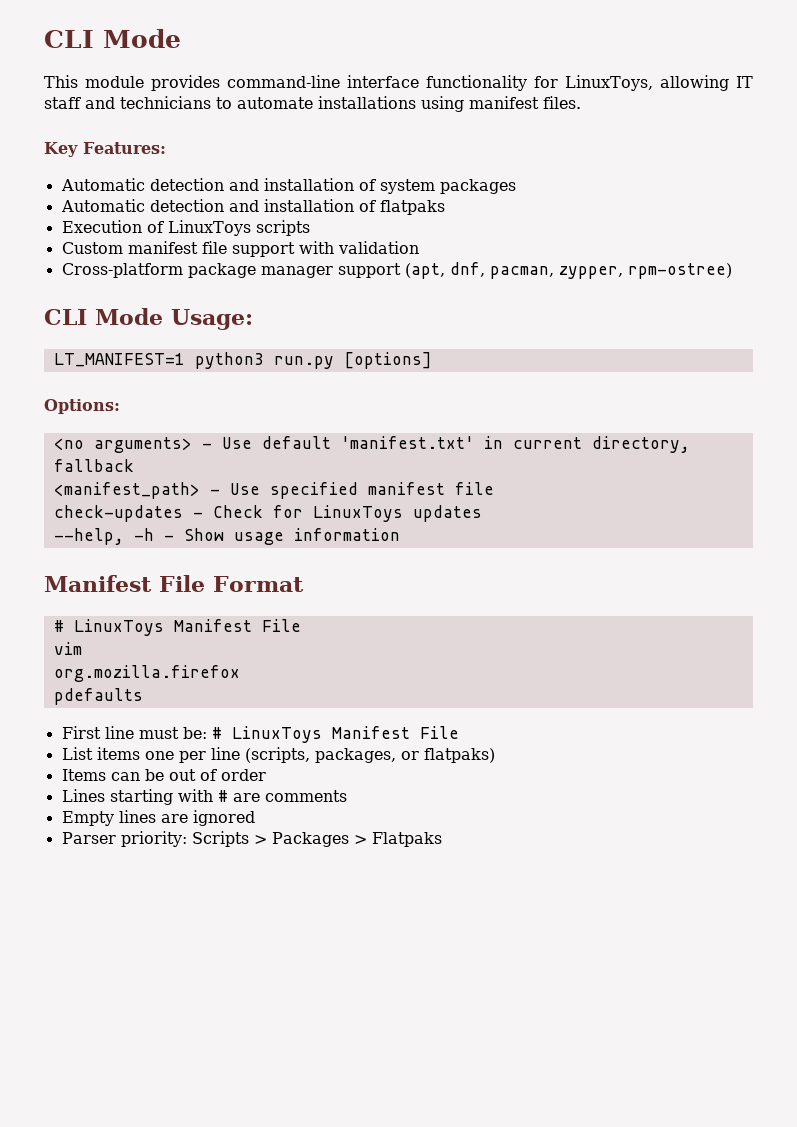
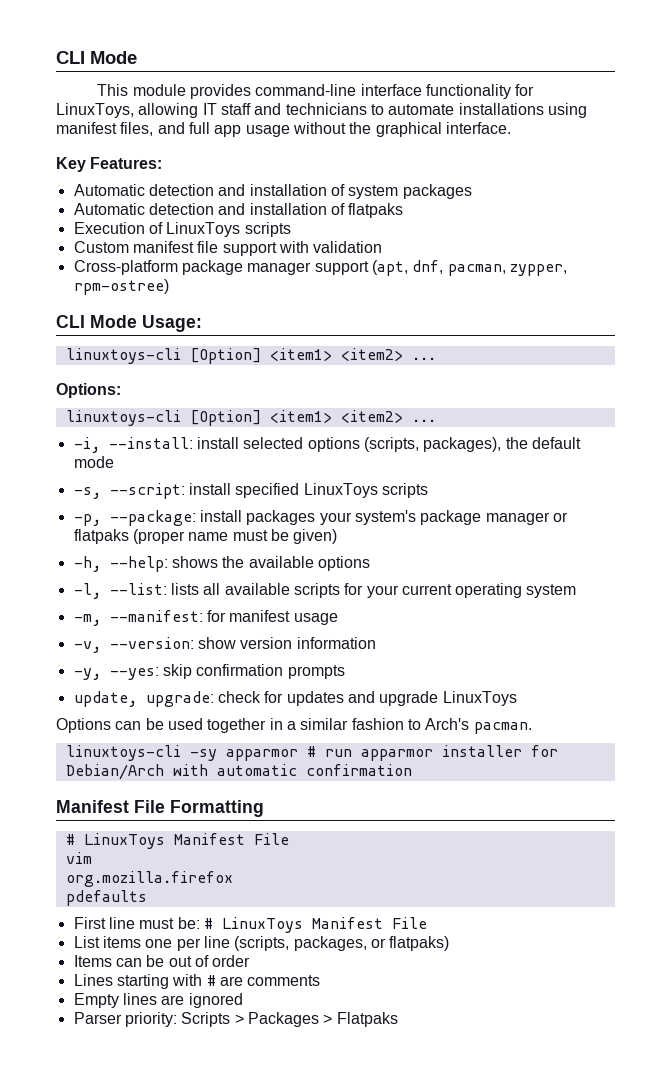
[543,96,581,109] files. -> [120,122,511,137] files, and full app usage without the graphical interface.
[53,352,432,369] [44,399,120,414] [53,436,690,453] [53,459,134,472] [53,482,494,499] [53,505,482,522] [53,528,400,545] [44,575,304,592] LT_MANIFEST=1 python3 run.py [options] // Options: // <no arguments> - Use default 'manifest.txt' in current directory, fallback // <manifest_path> - Use specified manifest file // check-updates - Check for LinuxToys updates // --help, -h - Show usage information // Manifest File Format -> [65,348,436,364] [56,383,121,398] [65,410,436,426] [73,437,581,453] [73,456,114,468] [73,483,428,499] [73,510,568,526] [73,529,338,544] [73,556,370,572] [73,583,577,599] [73,610,338,626] [73,637,376,653] [73,664,345,680] [73,691,517,707] [56,718,532,734] [65,745,558,761] [65,764,412,780] [56,800,264,817] linuxtoys-cli [Option] <item1> <item2> ... // Options: // linuxtoys-cli [Option] <item1> <item2> ... // -i, --install: install selected options (scripts, packages), the default mode // -s, --script: install specified LinuxToys scripts // -p, --package: install packages your system's package manager or flatpaks (proper name must be given) // -h, --help: shows the available options // -l, --list: lists all available scripts for your current operating system // -m, --manifest: for manifest usage // -v, --version: show version information // -y, --yes: skip confirmation prompts // update, upgrade: check for updates and upgrade LinuxToys // Options can be used together in a similar fashion to Arch's pacman. // linuxtoys-cli -sy apparmor # run apparmor installer for Debian/Arch with automatic confirmation // Manifest File Formatting

